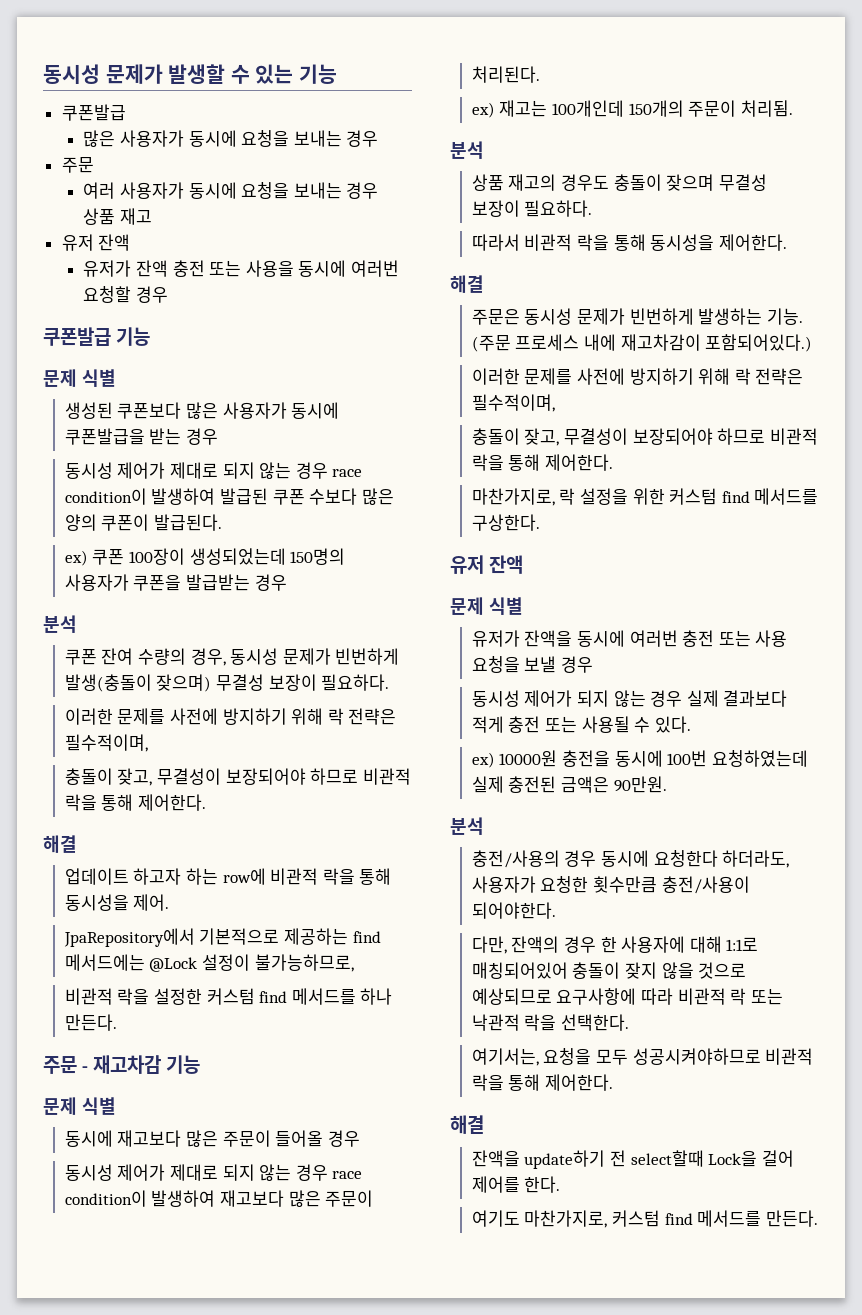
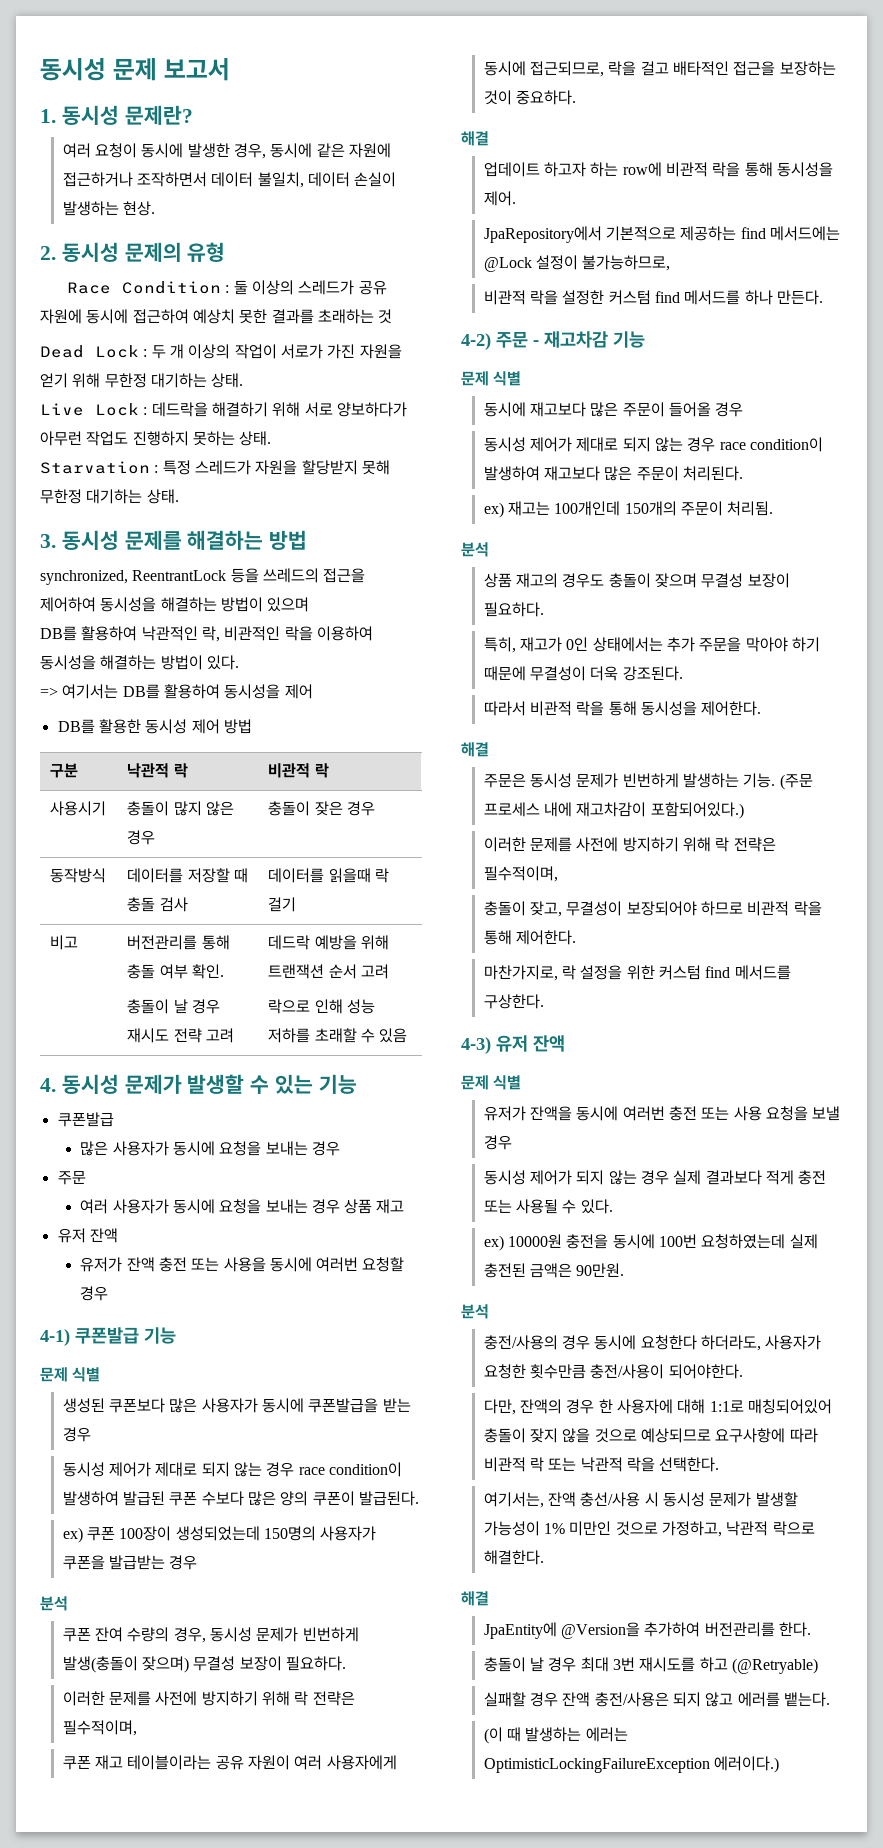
[43,64,100,84] 동시성 -> [40,58,230,81] [40,105,193,125] [62,143,391,159] [62,172,397,188] [62,201,155,216] [40,242,226,262] [66,280,387,295] [40,309,393,324] [40,344,402,359] [40,373,244,388] [40,402,407,417] [40,431,272,446] [40,460,390,475] [40,489,179,504] [40,530,308,550] [40,568,366,585] [40,597,310,612] [40,626,373,642] [40,655,239,670] [40,684,313,699] [57,719,252,734] [50,763,79,778] [127,763,188,778] [268,763,329,778] [50,801,107,816] [127,801,235,816] [127,830,156,845] [268,801,376,816] [50,868,107,883] [127,868,249,883] [127,897,188,912] [268,868,390,883] [268,897,297,912] [50,935,79,950] [127,935,230,950] [127,964,225,979] [127,999,221,1014] [127,1028,235,1043] [268,935,390,950] [268,964,390,979] [268,999,376,1014] [268,1028,408,1043] [40,1074,119,1094] 동시성 문제 보고서 // 1. 동시성 문제란? // 여러 요청이 동시에 발생한 경우, 동시에 같은 자원에 접근하거나 조작하면서 데이터 불일치, 데이터 손실이 발생하는 현상. // 2. 동시성 문제의 유형 // Race Condition : 둘 이상의 스레드가 공유 자원에 동시에 접근하여 예상치 못한 결과를 초래하는 것 // Dead Lock : 두 개 이상의 작업이 서로가 가진 자원을 얻기 위해 무한정 대기하는 상태. // Live Lock : 데드락을 해결하기 위해 서로 양보하다가 아무런 작업도 진행하지 못하는 상태. // Starvation : 특정 스레드가 자원을 할당받지 못해 무한정 대기하는 상태. // 3. 동시성 문제를 해결하는 방법 // synchronized, ReentrantLock 등을 쓰레드의 접근을 제어하여 동시성을 해결하는 방법이 있으며 // DB를 활용하여 낙관적인 락, 비관적인 락을 이용하여 동시성을 해결하는 방법이 있다. // => 여기서는 DB를 활용하여 동시성을 제어 // DB를 활용한 동시성 제어 방법 // 구분 | 낙관적 락 | 비관적 락 // 사용시기 | 충돌이 많지 않은 경우 | 충돌이 잦은 경우 // 동작방식 | 데이터를 저장할 때 충돌 검사 | 데이터를 읽을때 락 걸기 // 비고 | 버전관리를 통해 충돌 여부 확인. // 충돌이 날 경우 재시도 전략 고려 | 데드락 예방을 위해 트랜잭션 순서 고려 // 락으로 인해 성능 저하를 초래할 수 있음 // 4. 동시성
(169, 294) none -> [40,1329,70,1346] 4-1)
[64,768,411,786] [64,794,206,811] 충돌이 잦고, 무결성이 보장되어야 하므로 비관적 락을 통해 제어한다. -> [62,1755,397,1770] [483,61,836,77] [483,90,576,105] 쿠폰 재고 테이블이라는 공유 자원이 여러 사용자에게 동시에 접근되므로, 락을 걸고 배타적인 접근을 보장하는 것이 중요하다.
(117, 1022) none -> [461,333,491,350] 4-2)
(593, 208) none -> [483,637,820,653] [483,666,683,681] // 특히, 재고가 0인 상태에서는 추가 주문을 막아야 하기 때문에 무결성이 더욱 강조된다.
(540, 522) none -> [461,1037,491,1054] 4-3)
[543,1048,814,1065] [471,1074,613,1091] [450,1115,484,1134] [471,1150,794,1169] [471,1176,561,1193] [471,1210,818,1228] 요청을 모두 성공시켜야하므로 비관적 락을 통해 제어한다. // 해결 // 잔액을 update하기 전 select할때 Lock을 걸어 제어를 한다. // 여기도 마찬가지로, 커스텀 find 메서드를 만든다. -> [547,1492,798,1507] [483,1521,815,1537] [483,1550,544,1565] [461,1591,489,1606] [483,1622,811,1639] [483,1657,818,1674] [483,1692,830,1707] [483,1727,628,1744] [483,1756,779,1773] 잔액 충선/사용 시 동시성 문제가 발생할 가능성이 1% 미만인 것으로 가정하고, 낙관적 락으로 해결한다. // 해결 // JpaEntity에 @Version을 추가하여 버전관리를 한다. // 충돌이 날 경우 최대 3번 재시도를 하고 (@Retryable) // 실패할 경우 잔액 충전/사용은 되지 않고 에러를 뱉는다. // (이 때 발생하는 에러는 OptimisticLockingFailureException 에러이다.)

